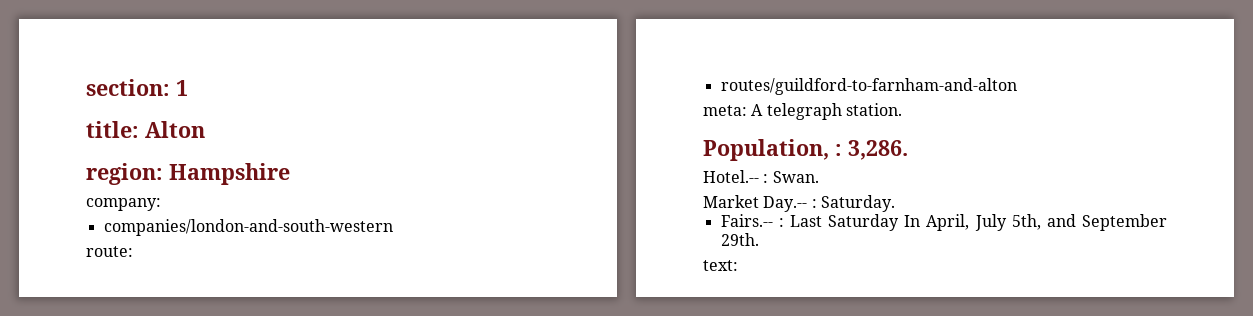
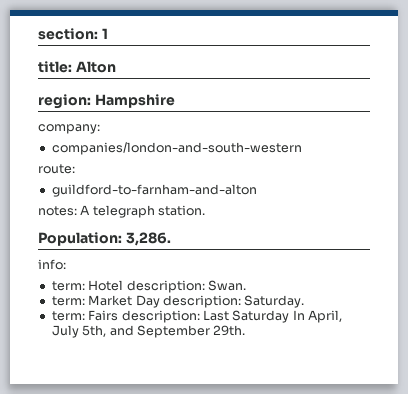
[720,78,1017,95] [703,105,747,116] routes/guildford-to-farnham-and-alton // meta: -> [51,184,257,197] [38,206,77,216] guildford-to-farnham-and-alton // notes:
[703,139,842,161] Population, : -> [38,232,122,246] Population:
[703,170,819,183] [703,195,895,212] [720,214,784,227] Hotel.-- : Swan. // Market Day.-- : Saturday. // Fairs.-- : -> [38,259,66,270] [51,280,246,293] [51,295,305,308] [51,310,200,323] info: // term: Hotel description: Swan. // term: Market Day description: Saturday. // term: Fairs description:
[703,260,738,271] // text: -> (246, 330) none

